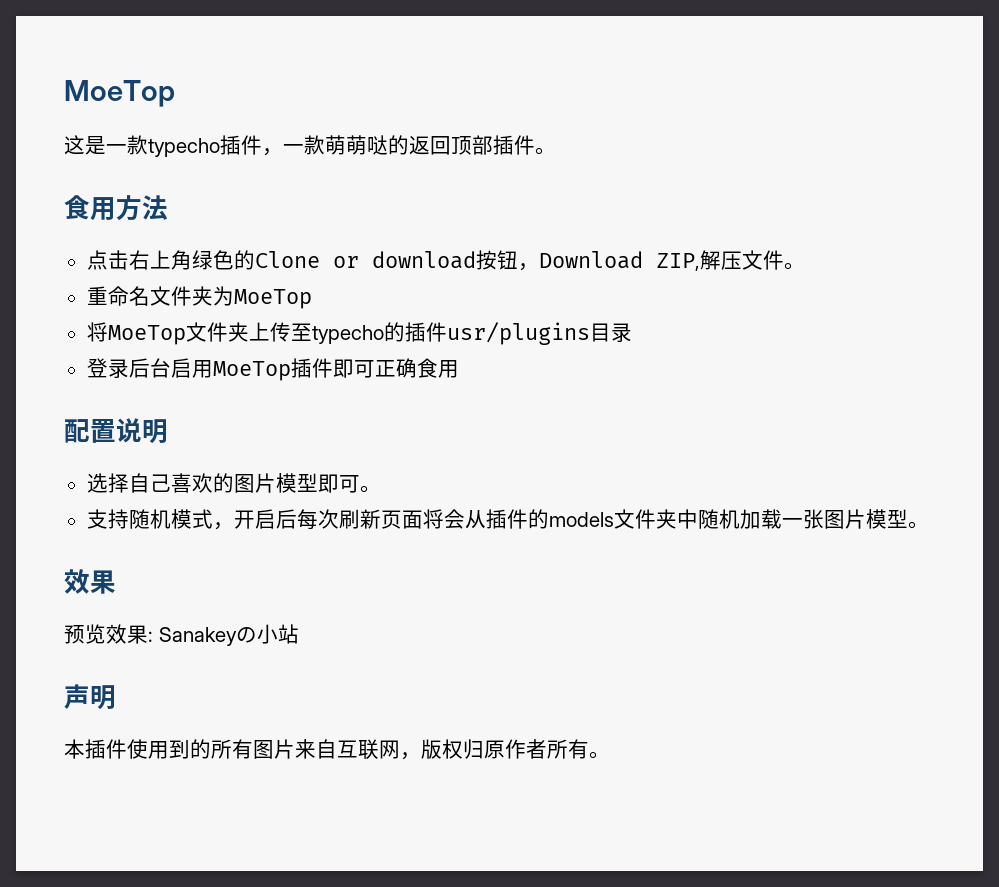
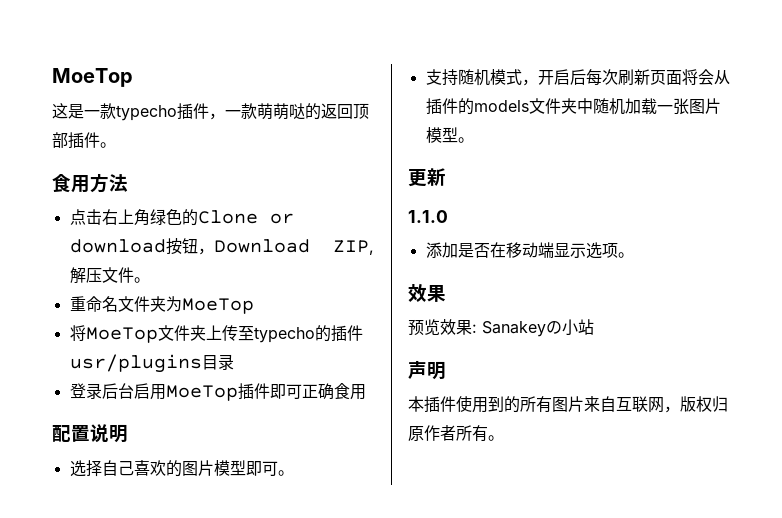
(929, 525) none -> [408,168,446,187] [408,210,448,223] [425,242,634,259] // 更新 // 1.1.0 // 添加是否在移动端显示选项。

